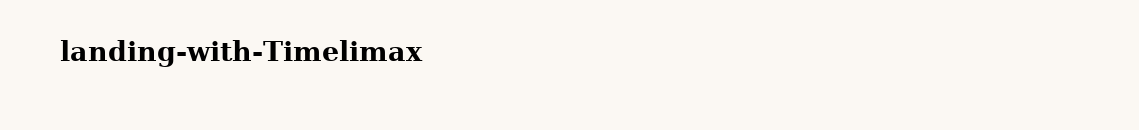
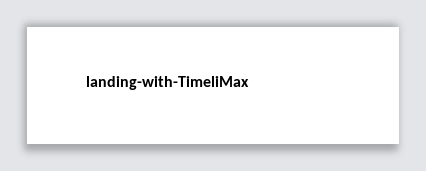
[60,40,423,67] landing-with-Timelimax -> [86,76,249,90] landing-with-TimeliMax

